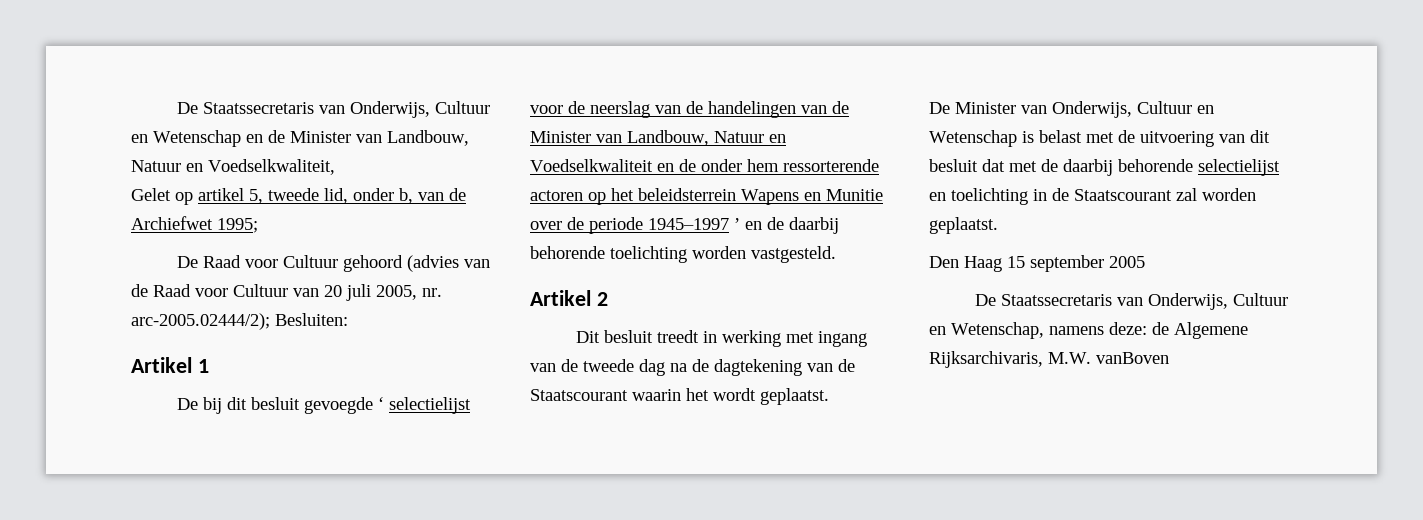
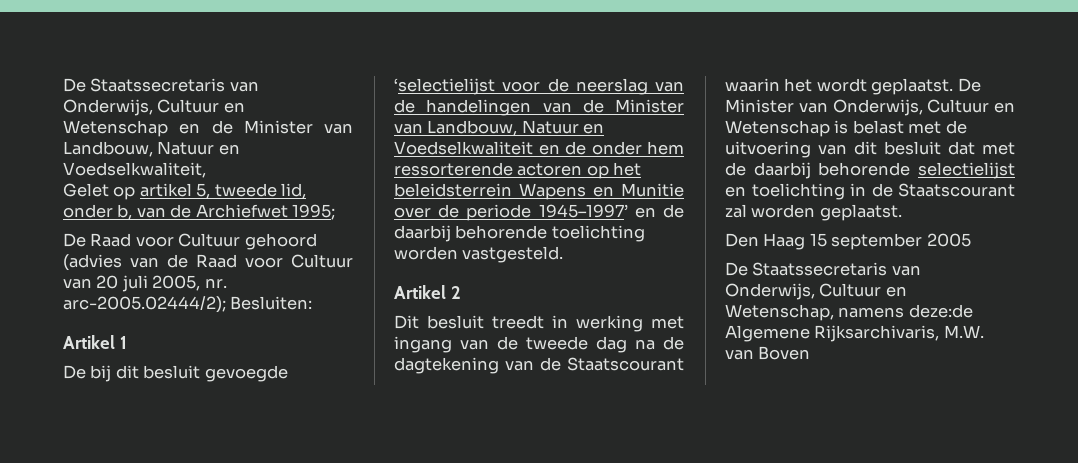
[377,397,471,414] ‘ selectielijst -> [394,78,495,95] ‘selectielijst
[648,218,740,230] 1945–1997 ’ -> [538,204,628,218] 1945–1997’
(829, 396) // -> (954, 86) none
[1109,322,1169,335] deze: de -> [908,304,973,318] deze:de
[1096,352,1169,364] vanBoven -> [725,346,811,360] van Boven

